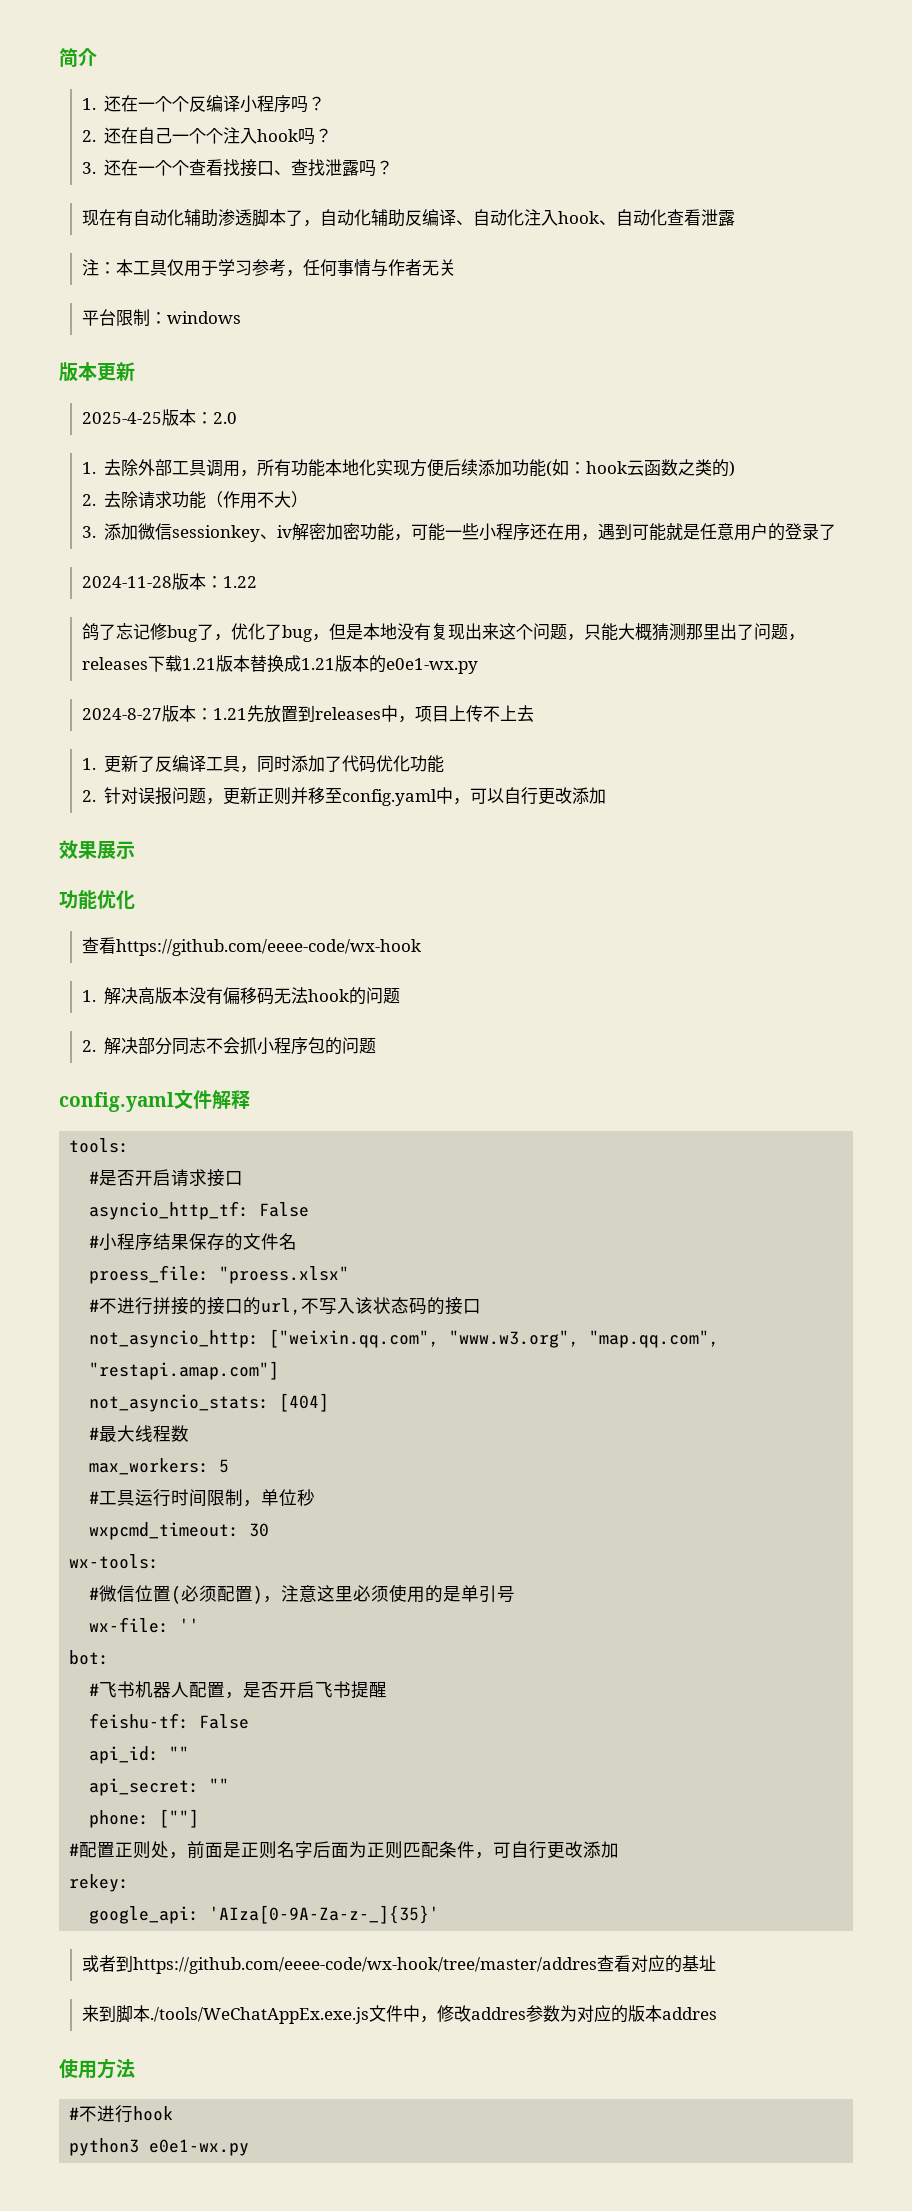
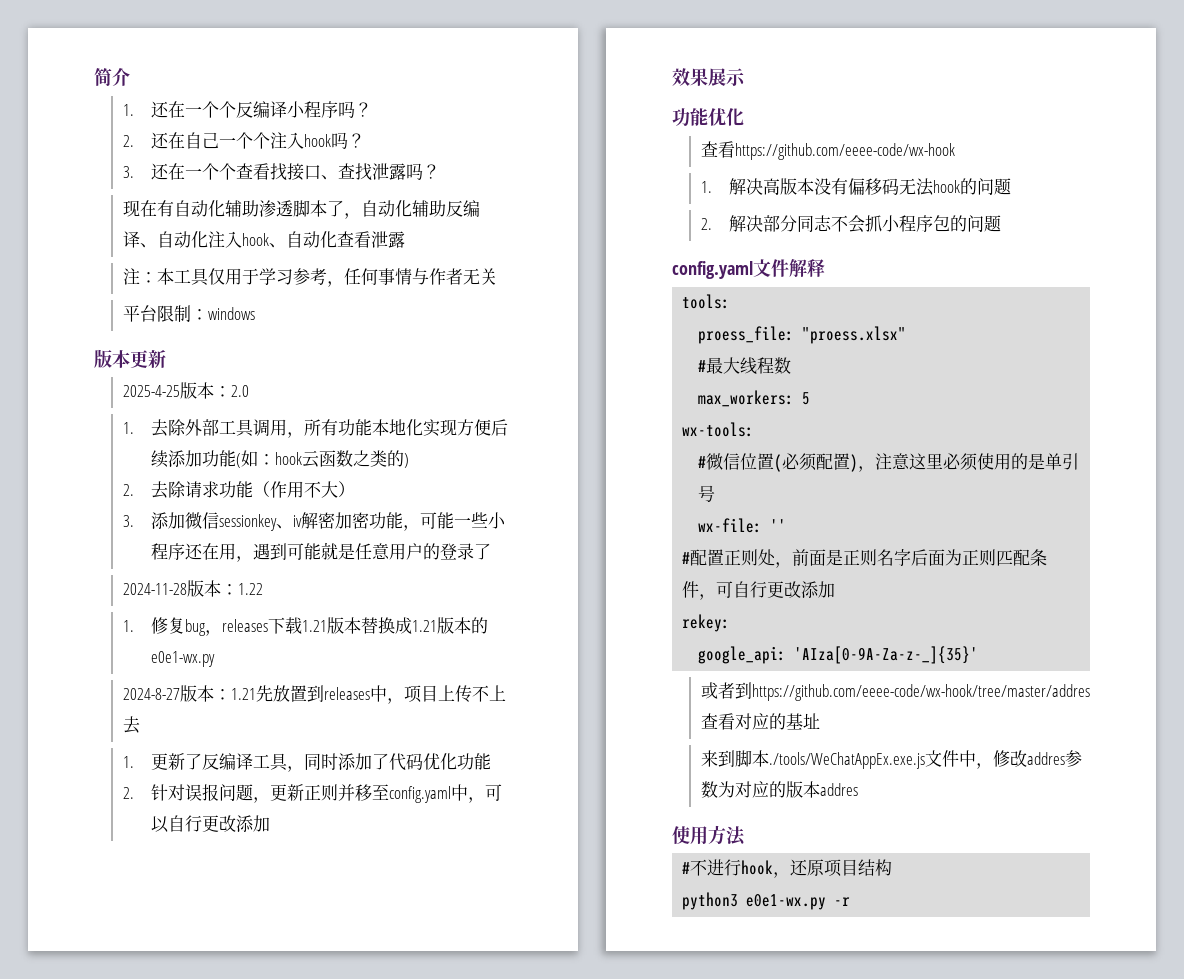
[81,623,788,642] 鸽了忘记修bug了，优化了bug，但是本地没有复现出来这个问题，只能大概猜测那里出了问题 -> [122,617,207,636] 1.修复bug
[89,1169,244,1187] [89,1201,310,1220] [89,1233,298,1251] [89,1265,350,1284] [89,1297,482,1315] [89,1329,720,1348] [89,1361,280,1380] [89,1393,330,1412] #是否开启请求接口 // asyncio_http_tf: False // #小程序结果保存的文件名 // proess_file: "proess.xlsx" // #不进行拼接的接口的url,不写入该状态码的接口 // not_asyncio_http: ["weixin.qq.com", "www.w3.org", "map.qq.com", "restapi.amap.com"] // not_asyncio_stats: [404] -> [698,326,907,344] proess_file: "proess.xlsx"
[89,1489,316,1507] [89,1522,270,1540] // #工具运行时间限制，单位秒 // wxpcmd_timeout: 30 -> (811, 398) none
[69,1650,110,1665] [89,1681,388,1699] [89,1713,250,1729] [89,1746,190,1764] [89,1778,230,1796] [89,1809,200,1828] // bot: // #飞书机器人配置，是否开启飞书提醒 // feishu-tf: False // api_id: "" // api_secret: "" // phone: [""] -> (787, 525) none
(174, 2113) none -> [773,859,893,878] ，还原项目结构
(250, 2147) none -> [834,897,851,906] -r

